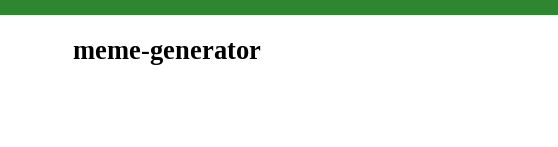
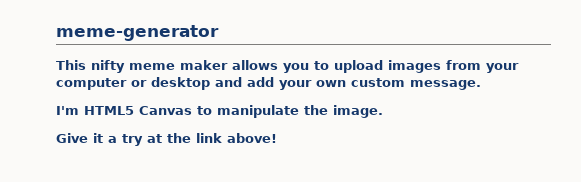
(261, 54) none -> [56,60,519,73] [56,77,481,90] [56,105,383,118] [56,133,277,146] // This nifty meme maker allows you to upload images from your computer or desktop and add your own custom message. // I'm HTML5 Canvas to manipulate the image. // Give it a try at the link above!

